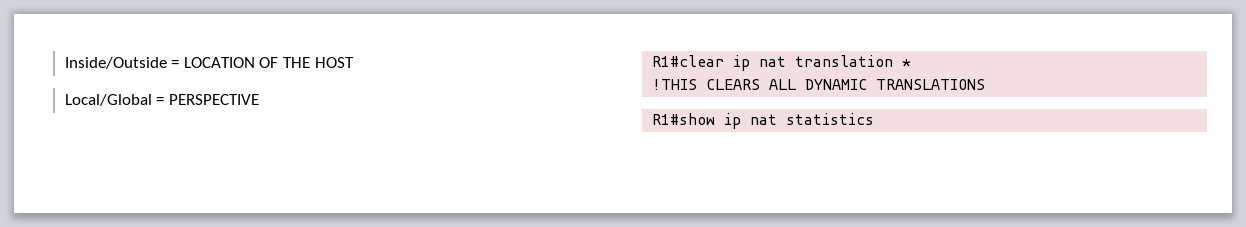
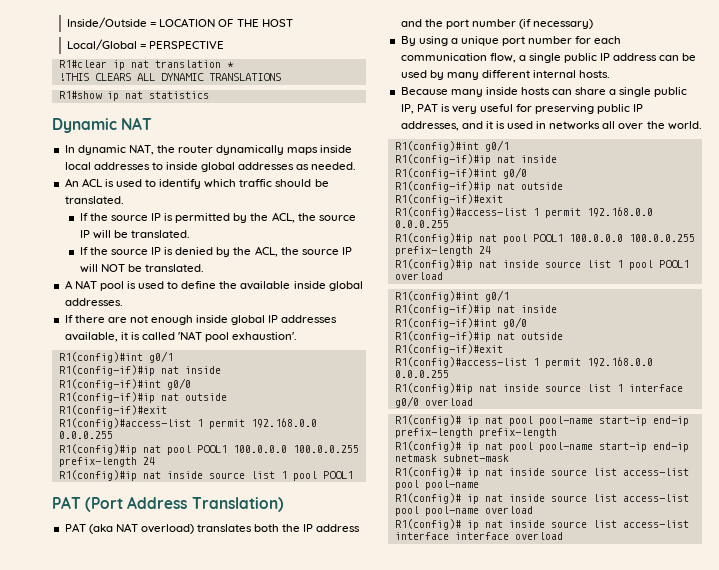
(875, 119) none -> [52,117,153,133] [64,144,353,155] [64,162,357,172] [64,178,329,189] [64,196,124,204] [79,212,356,223] [79,230,191,239] [79,246,352,257] [79,264,205,273] [64,280,363,291] [64,298,123,306] [64,315,338,325] [64,331,298,342] [58,351,173,363] [58,365,221,376] [58,378,191,390] [58,392,227,403] [58,405,167,416] [58,418,317,429] [58,431,113,439] [58,444,359,455] [58,457,155,467] [58,470,353,481] [52,496,284,512] [64,523,361,534] [400,19,594,29] [400,36,622,46] [400,53,697,63] [400,70,611,80] [400,87,688,97] [400,103,644,114] [400,121,702,131] [394,140,509,152] [394,154,557,165] [394,167,527,179] [394,181,563,192] [394,194,503,205] [394,207,653,218] [394,220,449,228] [394,233,695,244] [394,246,491,256] [394,259,689,270] [394,272,443,280] [394,290,509,302] [394,304,557,315] [394,317,527,329] [394,331,563,342] [394,344,503,355] [394,357,653,368] [394,370,449,378] [394,383,683,394] [394,396,473,408] [394,415,689,426] [394,428,557,438] [394,441,689,452] [394,454,509,462] [394,467,689,478] [394,480,479,490] [394,493,689,504] [394,506,533,516] [394,519,689,530] [394,532,563,540] // Dynamic NAT // In dynamic NAT, the router dynamically maps inside local addresses to inside global addresses as needed. // An ACL is used to identify which traffic should be translated. // If the source IP is permitted by the ACL, the source IP will be translated. // If the source IP is denied by the ACL, the source IP will NOT be translated. // A NAT pool is used to define the available inside global addresses. // If there are not enough inside global IP addresses available, it is called 'NAT pool exhaustion'. // R1(config)#int g0/1 // R1(config-if)#ip nat inside // R1(config-if)#int g0/0 // R1(config-if)#ip nat outside // R1(config-if)#exit // R1(config)#access-list 1 permit 192.168.0.0 0.0.0.255 // R1(config)#ip nat pool POOL1 100.0.0.0 100.0.0.255 prefix-length 24 // R1(config)#ip nat inside source list 1 pool POOL1 // PAT (Port Address Translation) // PAT (aka NAT overload) translates both the IP address and the port number (if necessary) // By using a unique port number for each communication flow, a single public IP address can be used by many different internal hosts. // Because many inside hosts can share a single public IP, PAT is very useful for preserving public IP addresses, and it is used in networks all over the world. // R1(config)#int g0/1 // R1(config-if)#ip nat inside // R1(config-if)#int g0/0 // R1(config-if)#ip nat outside // R1(config-if)#exit // R1(config)#access-list 1 permit 192.168.0.0 0.0.0.255 // R1(config)#ip nat pool POOL1 100.0.0.0 100.0.0.255 prefix-length 24 // R1(config)#ip nat inside source list 1 pool POOL1 overload // R1(config)#int g0/1 // R1(config-if)#ip nat inside // R1(config-if)#int g0/0 // R1(config-if)#ip nat outside // R1(config-if)#exit // R1(config)#access-list 1 permit 192.168.0.0 0.0.0.255 // R1(config)#ip nat inside source list 1 interface g0/0 overload // R1(config)# ip nat pool pool-name start-ip end-ip prefix-length prefix-length // R1(config)# ip nat pool pool-name start-ip end-ip netmask subnet-mask // R1(config)# ip nat inside source list access-list pool pool-name // R1(config)# ip nat inside source list access-list pool pool-name overload // R1(config)# ip nat inside source list access-list interface interface overload

